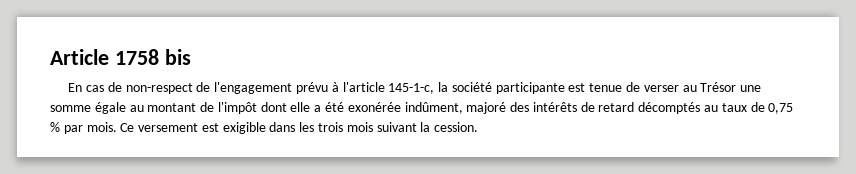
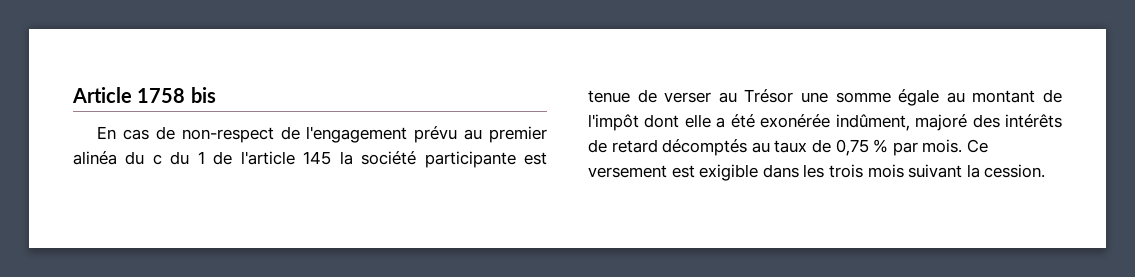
[331,82,435,94] à l'article 145-1-c, -> [464,126,547,143] [73,151,332,165] au premier alinéa du c du 1 de l'article 145

